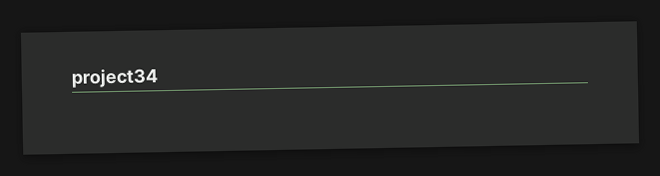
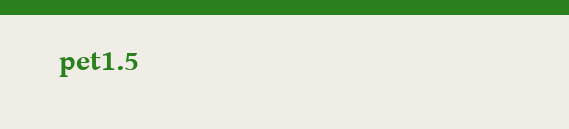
[71,68,158,88] project34 -> [59,52,139,77] pet1.5

